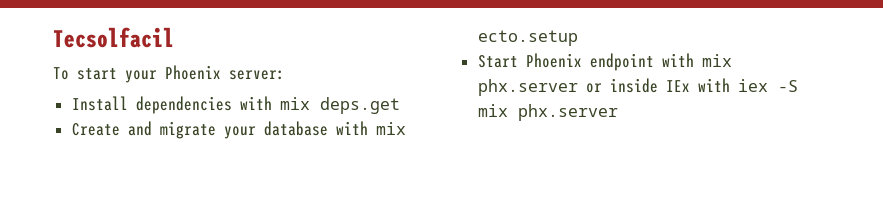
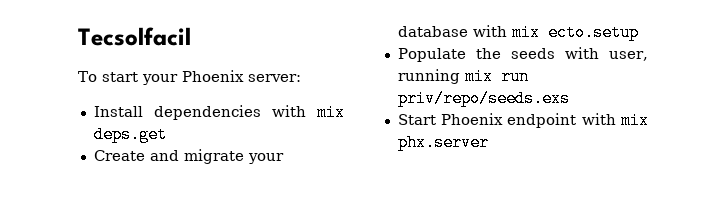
(578, 38) none -> [397,47,649,62] [397,68,529,85] [397,90,570,107] // Populate the seeds with user, running mix run priv/repo/seeds.exs
[585,78,798,93] [477,104,618,121] or inside IEx with iex -S mix phx.server -> (489, 142) none

